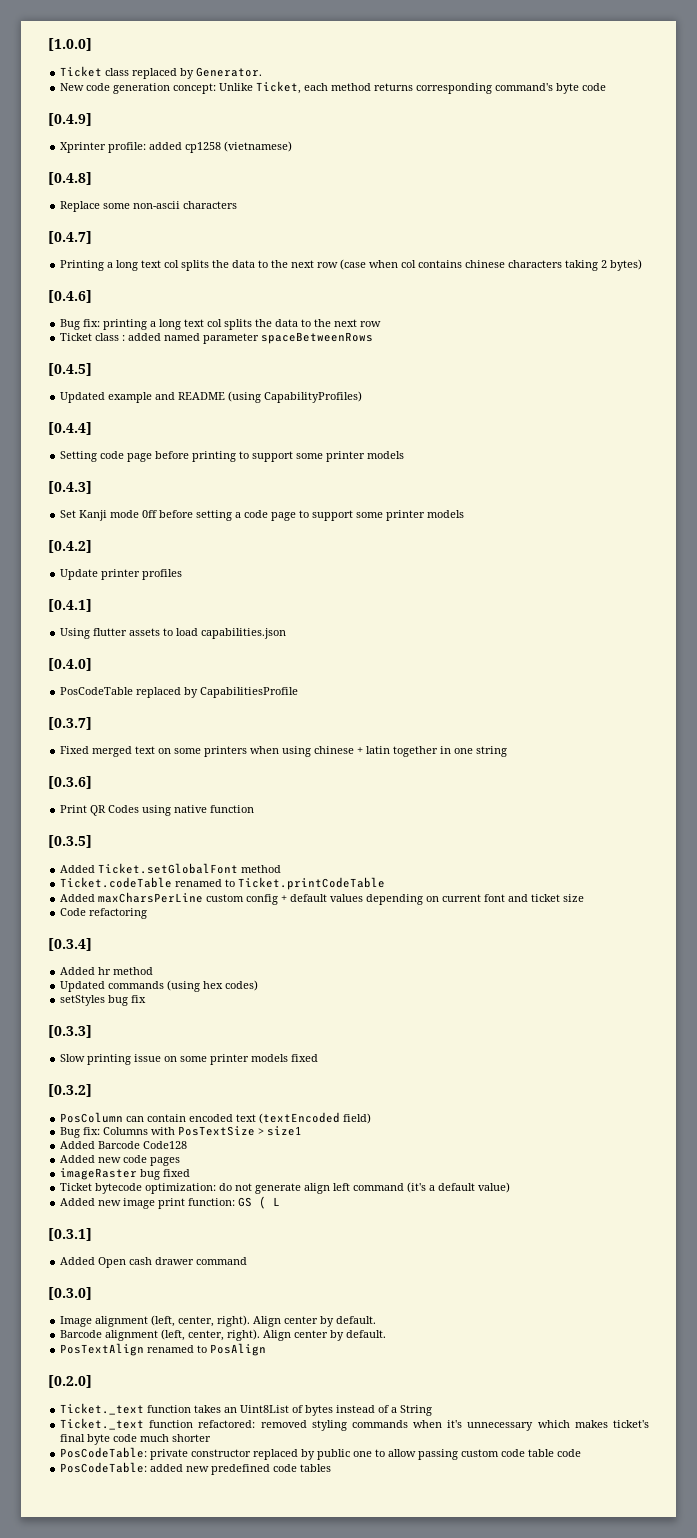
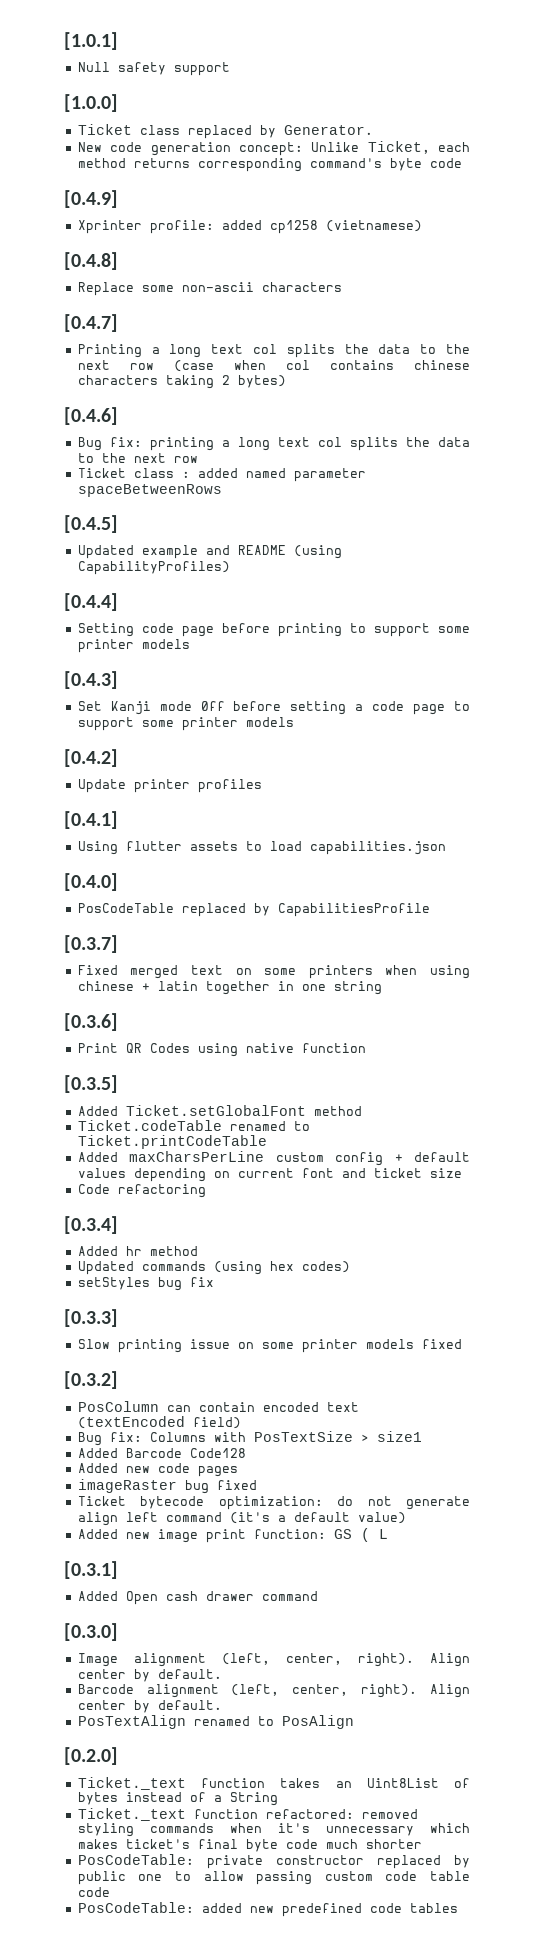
(48, 44) none -> [64,32,118,50] [77,62,230,76] [1.0.1] // Null safety support //

